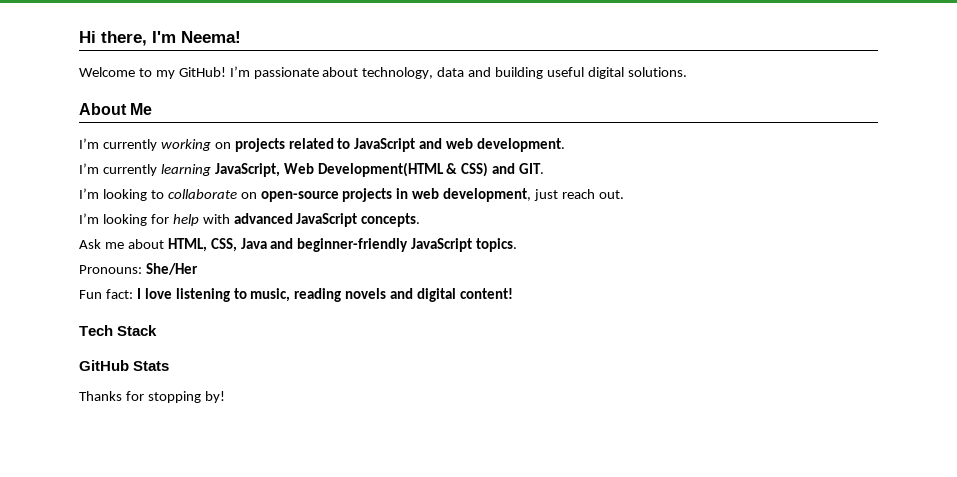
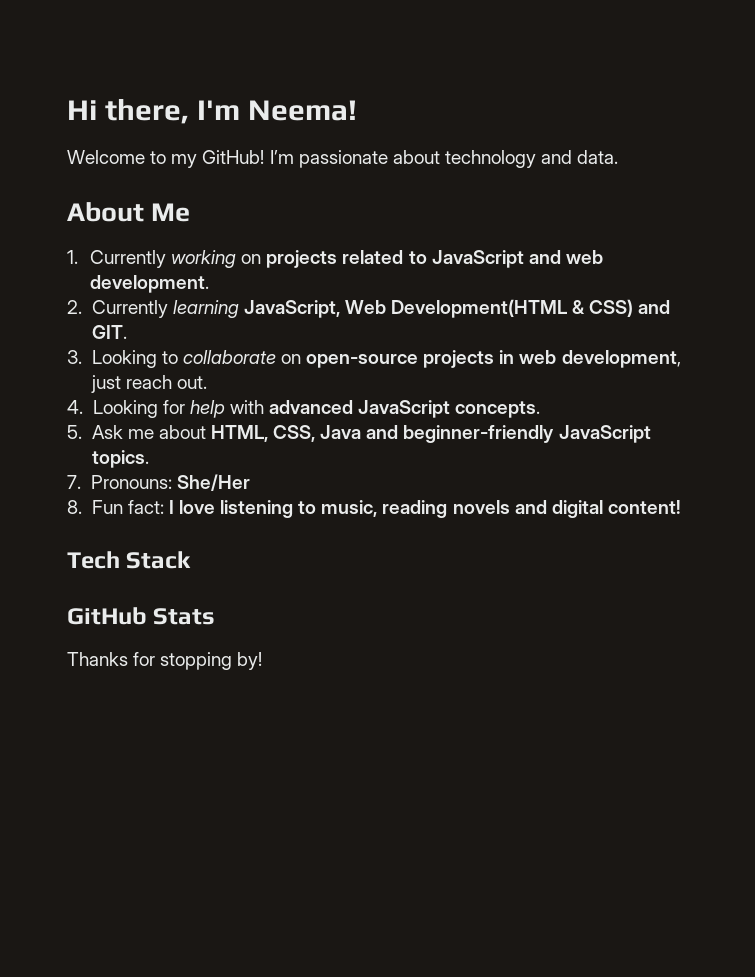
[362,67,687,79] technology, data and building useful digital solutions. -> [444,150,619,168] technology and data.
[79,138,157,151] I’m currently -> [67,250,166,268] 1. Currently
[79,163,157,176] I’m currently -> [67,300,168,318] 2. Currently
[79,188,147,201] I’m looking -> [67,350,157,368] 3. Looking
[79,213,147,226] I’m looking -> [67,400,158,418] 4. Looking
(421, 220) none -> [67,425,82,439] 5.
(518, 245) none -> [67,475,81,489] 7.
(198, 269) none -> [67,500,82,514] 8.

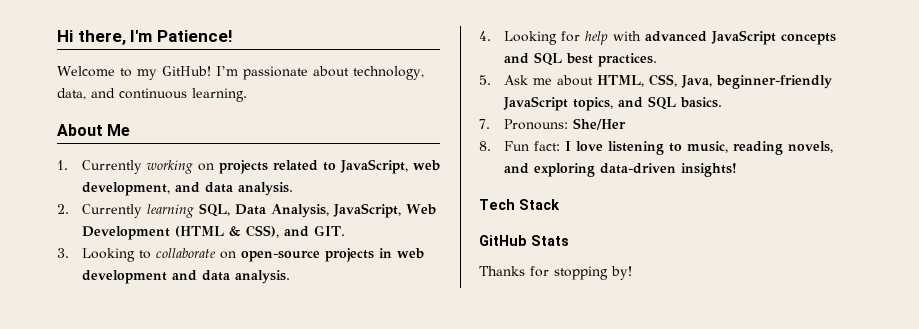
[248,100,358,121] Neema! -> [156,30,233,42] Patience!
[444,150,619,168] technology and data. -> [353,66,424,80] [57,88,247,102] technology, data, and continuous learning.
[431,250,603,268] [89,275,209,293] [67,299,634,318] JavaScript and web development. // 2. Currently learning JavaScript, Web Development(HTML & CSS) -> [339,159,440,174] [81,182,293,196] [57,203,436,218] [81,225,279,240] JavaScript, web development, and data analysis. // 2. Currently learning SQL, Data Analysis, JavaScript, Web Development (HTML & CSS),
[561,350,681,368] [90,375,207,393] development, just reach out. -> [81,270,290,284] development and data analysis.
[455,401,541,418] concepts. -> [780,33,836,45] [503,52,657,67] concepts and SQL best practices.
[320,425,651,443] [91,450,149,468] Java and beginner-friendly JavaScript topics. -> [680,75,832,89] [502,96,722,111] Java, beginner-friendly JavaScript topics, and SQL basics.
[452,500,681,518] novels and digital content! -> [787,141,833,153] [503,163,737,177] novels, and exploring data-driven insights!

